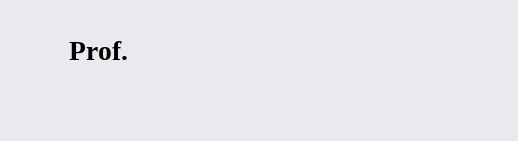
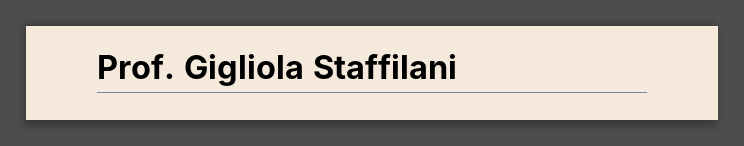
(128, 50) none -> [183,54,457,86] Gigliola Staffilani

